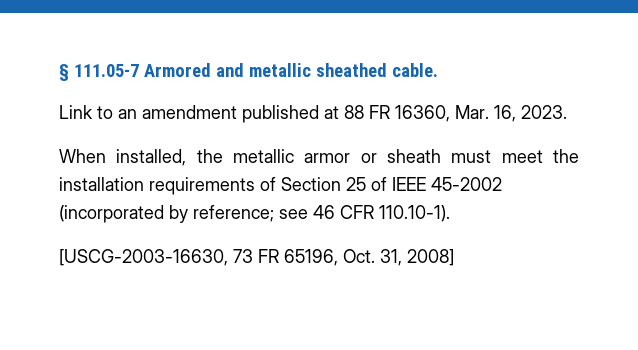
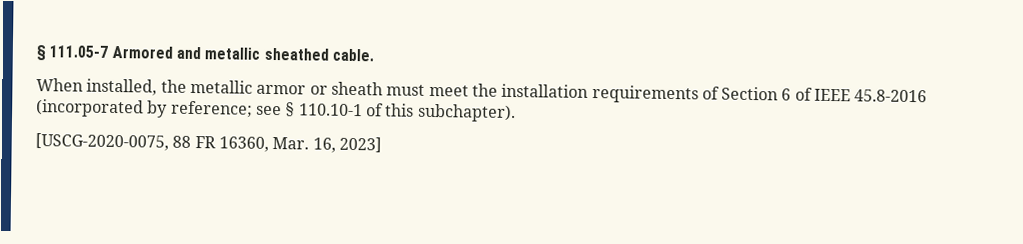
[59,105,567,123] // Link to an amendment published at 88 FR 16360, Mar. 16, 2023. -> (374, 55) none
[346,177,366,191] 25 -> [781,88,792,101] 6
[431,177,502,191] 45-2002 -> [854,89,928,103] 45.8-2016
[313,205,450,222] [59,249,454,266] 46 CFR 110.10-1). // [USCG-2003-16630, 73 FR 65196, Oct. 31, 2008] -> [285,102,516,123] [35,133,382,153] § 110.10-1 of this subchapter). // [USCG-2020-0075, 88 FR 16360, Mar. 16, 2023]

